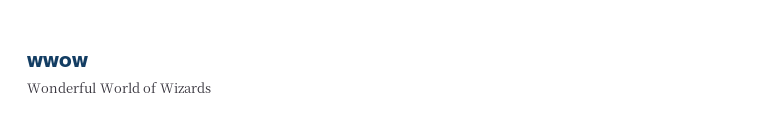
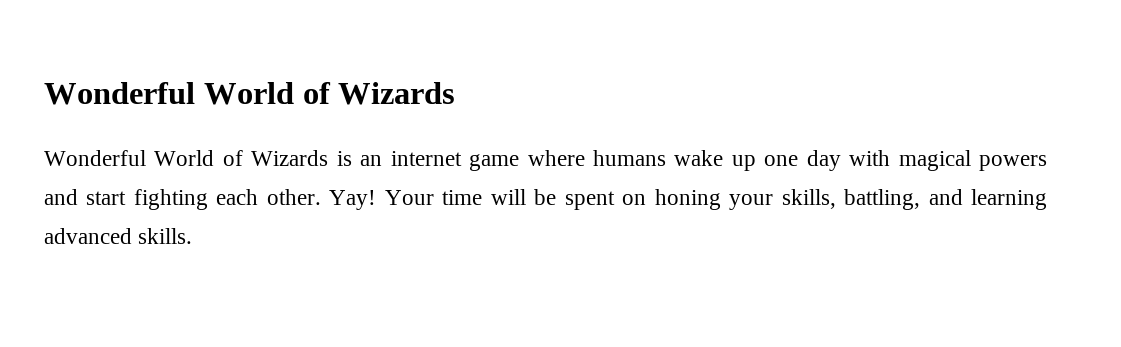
[27,56,88,67] [27,82,211,93] wwow // Wonderful World of Wizards -> [44,82,456,105] [44,150,1047,171] [44,189,1048,210] [44,228,193,244] Wonderful World of Wizards // Wonderful World of Wizards is an internet game where humans wake up one day with magical powers and start fighting each other. Yay! Your time will be spent on honing your skills, battling, and learning advanced skills.

